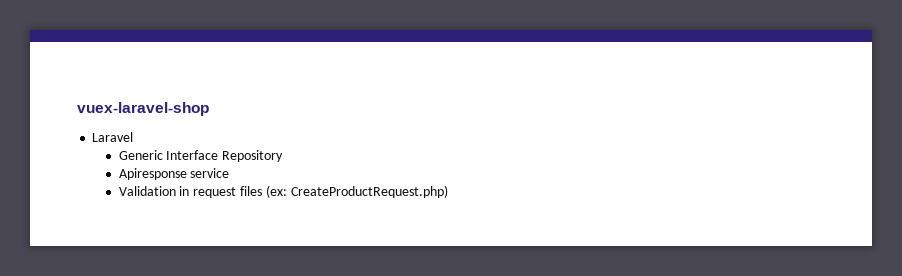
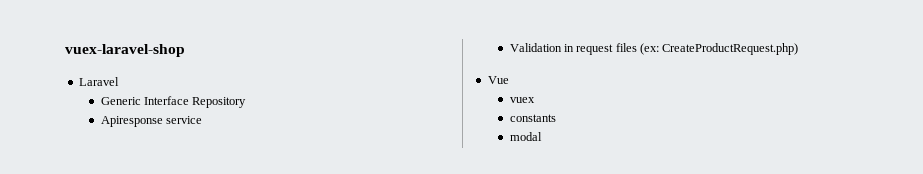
(448, 191) none -> [487,76,509,84] [509,97,535,103] [509,114,556,122] [509,132,542,141] // Vue // vuex // constants // modal

